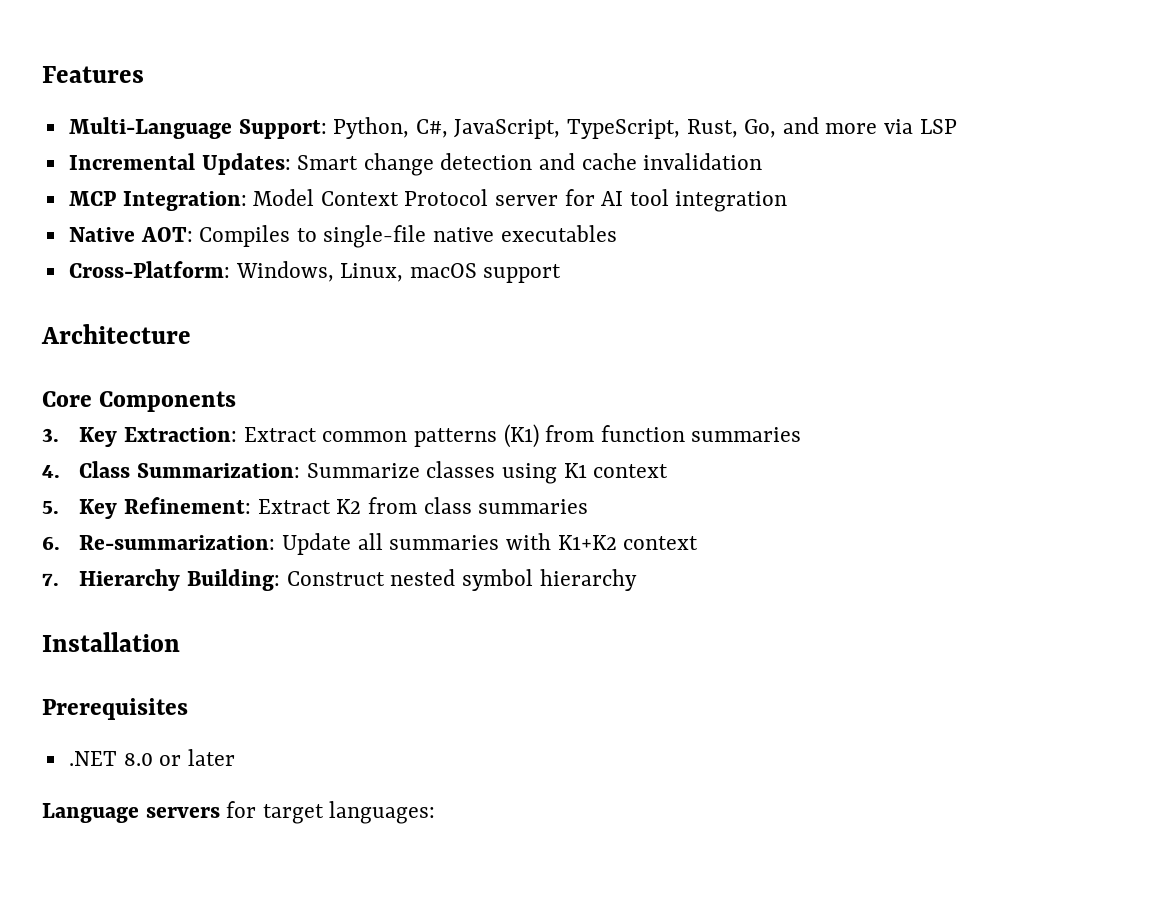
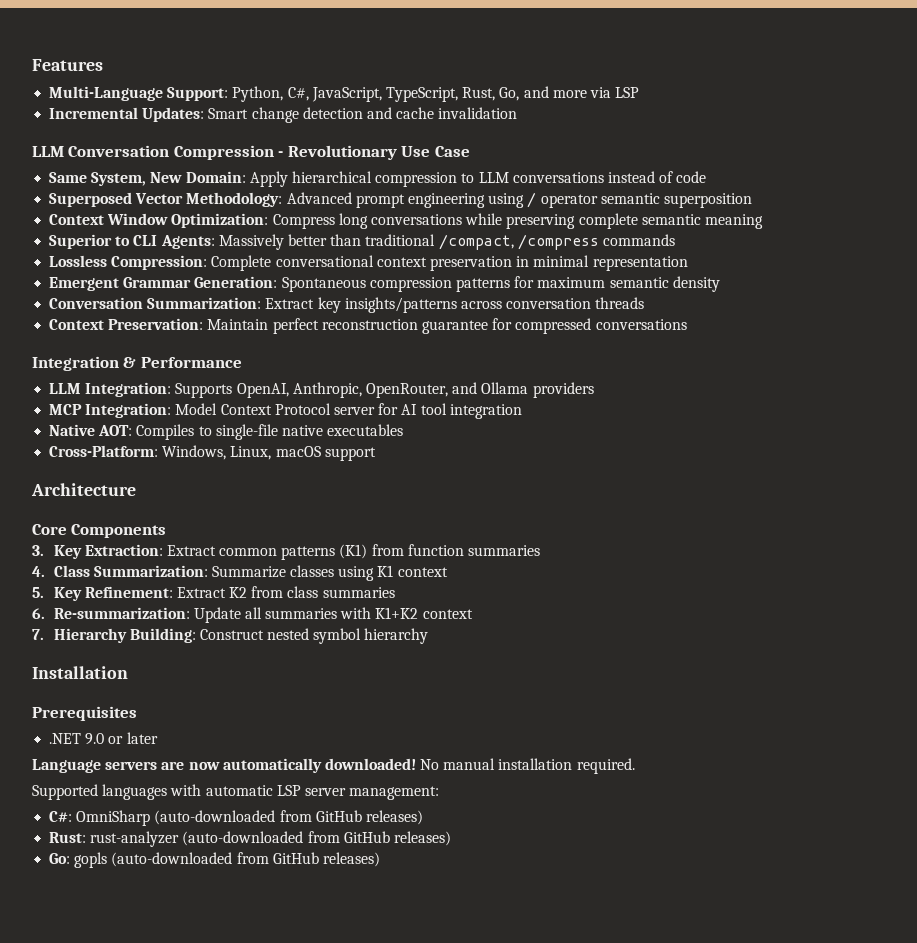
(763, 161) none -> [32,145,470,160] [49,171,707,187] [49,192,752,208] [49,213,763,229] [49,234,675,250] [49,255,688,271] [49,276,720,292] [49,297,645,313] [49,318,687,334] [32,356,242,371] [49,382,594,398] // LLM Conversation Compression - Revolutionary Use Case // Same System, New Domain: Apply hierarchical compression to LLM conversations instead of code // Superposed Vector Methodology: Advanced prompt engineering using / operator semantic superposition // Context Window Optimization: Compress long conversations while preserving complete semantic meaning // Superior to CLI Agents: Massively better than traditional /compact, /compress commands // Lossless Compression: Complete conversational context preservation in minimal representation // Emergent Grammar Generation: Spontaneous compression patterns for maximum semantic density // Conversation Summarization: Extract key insights/patterns across conversation threads // Context Preservation: Maintain perfect reconstruction guarantee for compressed conversations // Integration & Performance // LLM Integration: Supports OpenAI, Anthropic, OpenRouter, and Ollama providers
[123,753,153,766] 8.0 -> [85,733,105,745] 9.0
[226,801,436,824] for target languages: -> [161,758,635,774] [32,784,440,800] [49,810,423,826] [49,831,451,847] [49,852,380,868] are now automatically downloaded! No manual installation required. // Supported languages with automatic LSP server management: // C#: OmniSharp (auto-downloaded from GitHub releases) // Rust: rust-analyzer (auto-downloaded from GitHub releases) // Go: gopls (auto-downloaded from GitHub releases)

